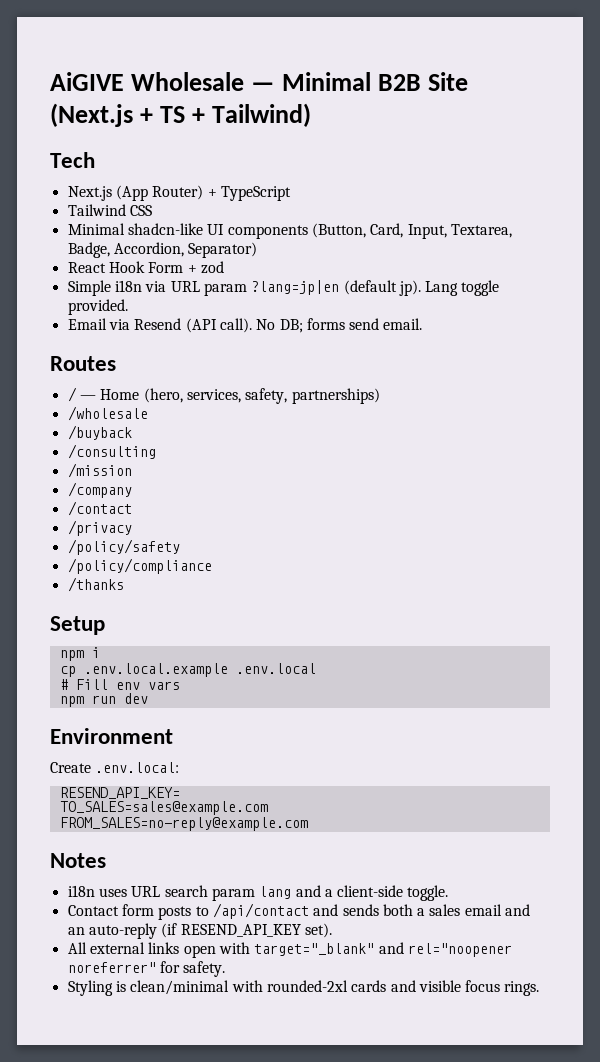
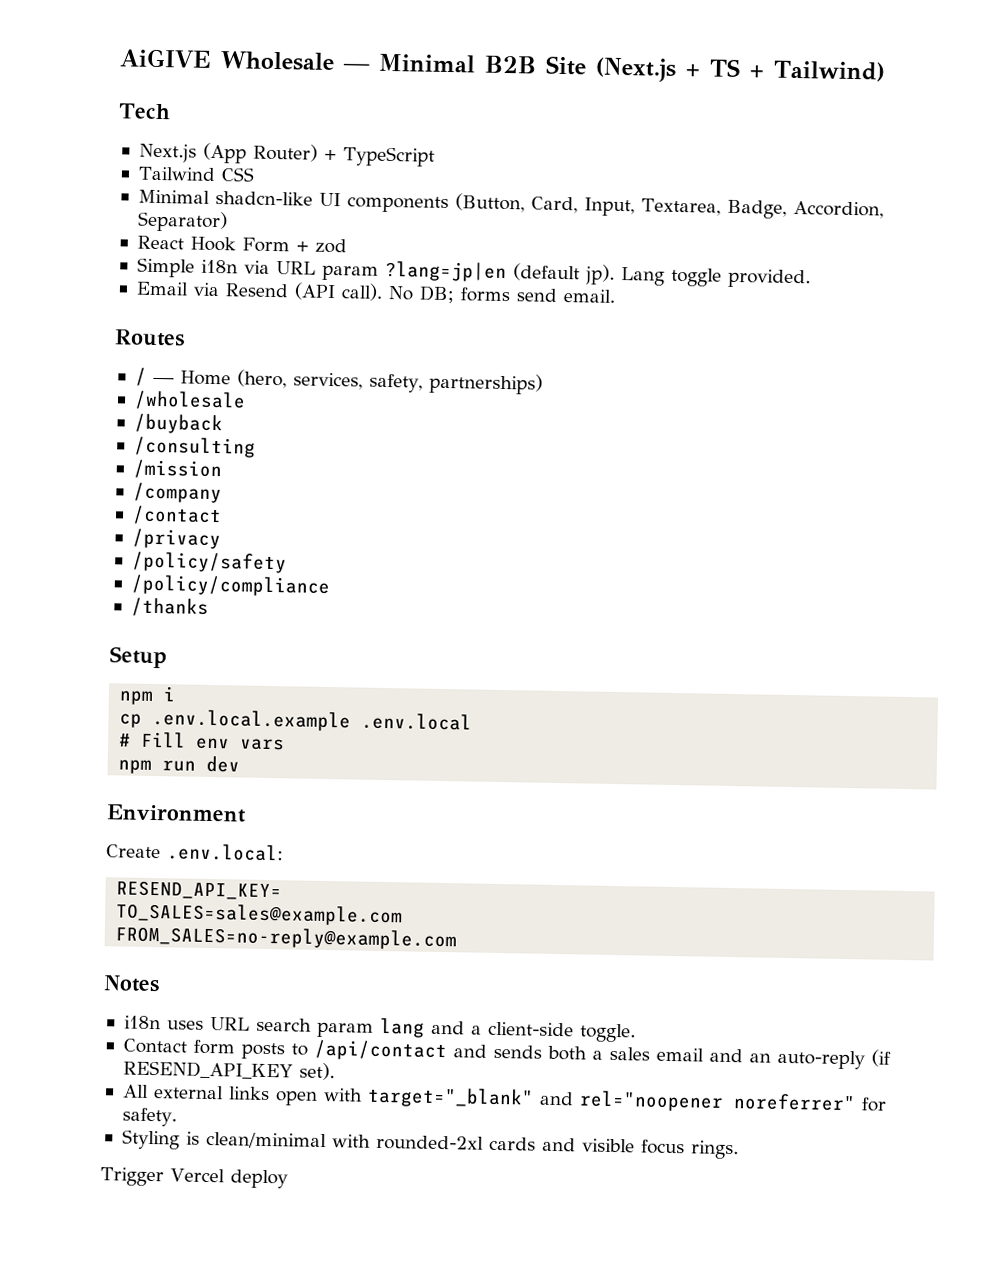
(540, 988) none -> [100,1167,288,1189] // Trigger Vercel deploy

